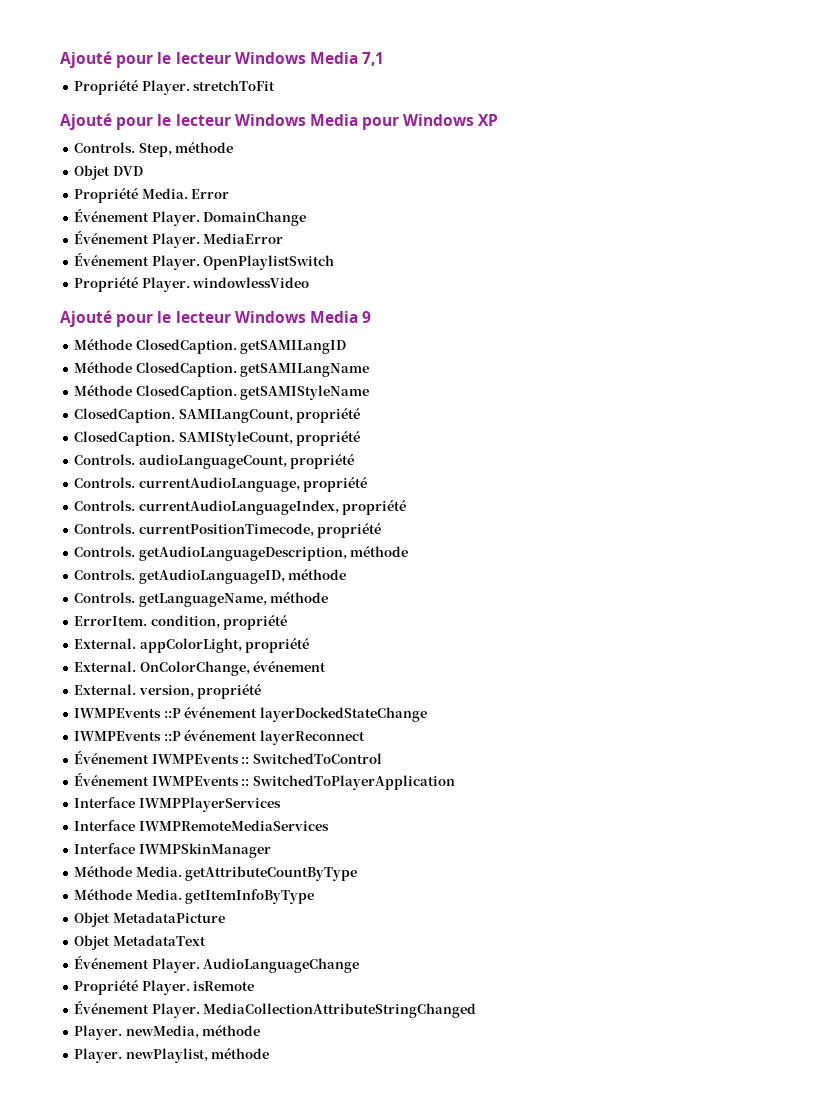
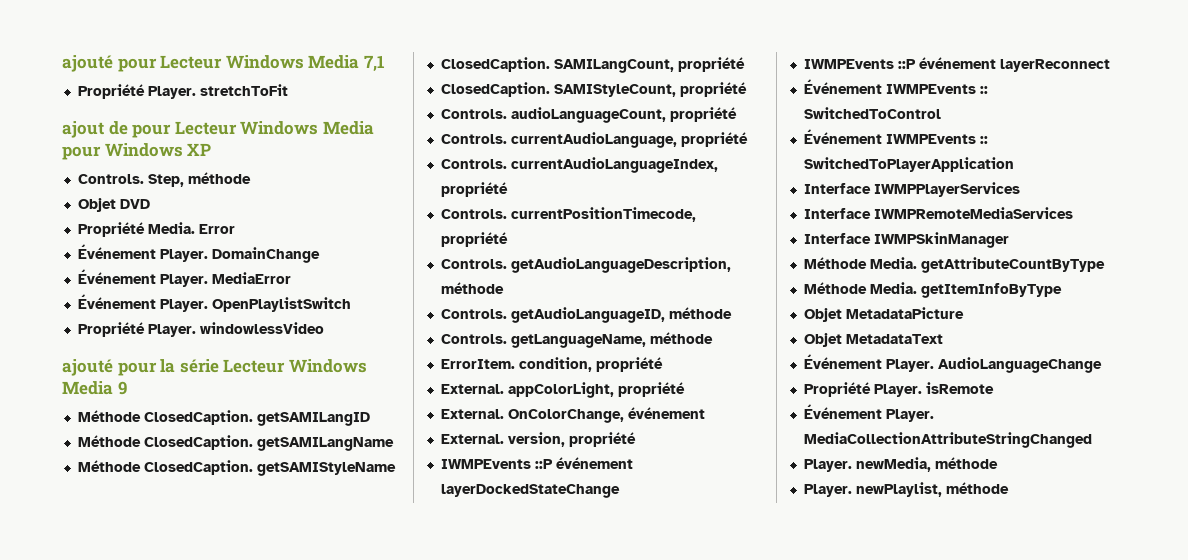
[60,51,231,68] Ajouté pour le lecteur -> [62,55,223,72] ajouté pour Lecteur
[60,113,231,130] Ajouté pour le lecteur -> [62,121,237,138] ajout de pour Lecteur
[60,310,231,327] Ajouté pour le lecteur -> [62,359,286,376] ajouté pour la série Lecteur

